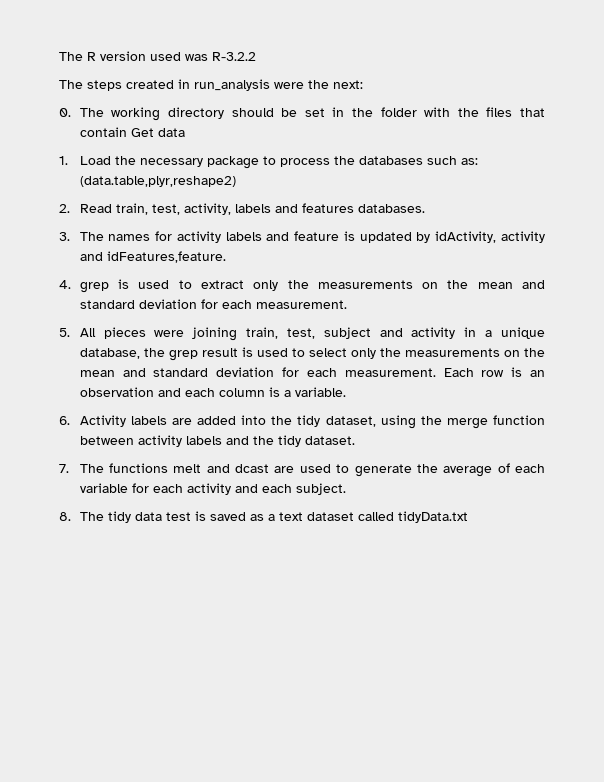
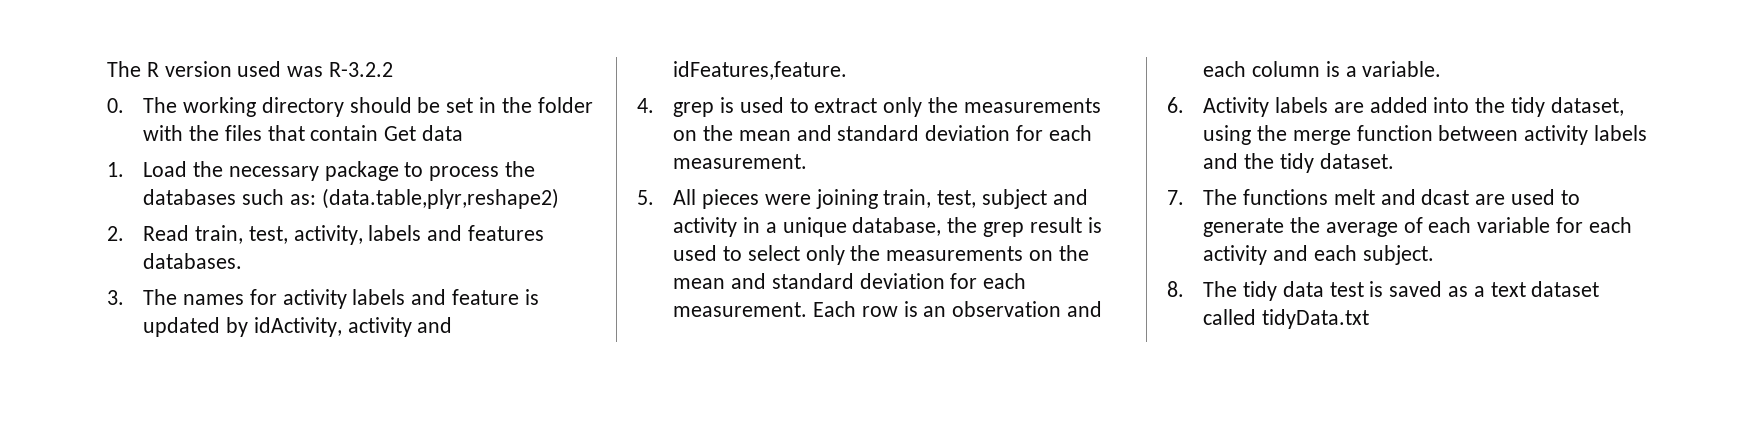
[59,79,363,91] // The steps created in run_analysis were the next: -> (394, 69) none

